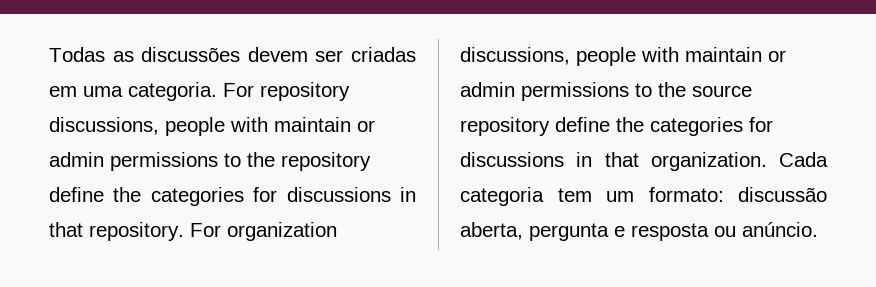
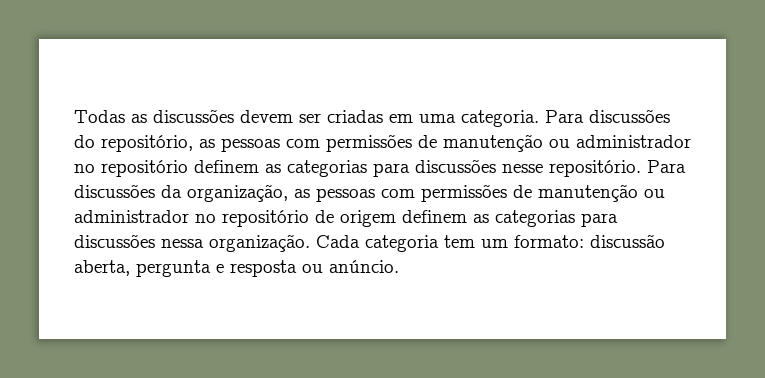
[223,82,350,101] [49,117,375,136] [49,152,371,171] [49,187,416,206] [49,222,337,241] [460,47,786,66] [460,82,752,101] [460,117,773,136] [460,152,767,171] For repository discussions, people with maintain or admin permissions to the repository define the categories for discussions in that repository. For organization discussions, people with maintain or admin permissions to the source repository define the categories for discussions in that organization. -> [545,109,670,123] [74,134,691,152] [74,159,686,177] [74,184,665,202] [74,210,618,227] [74,234,310,252] Para discussões do repositório, as pessoas com permissões de manutenção ou administrador no repositório definem as categorias para discussões nesse repositório. Para discussões da organização, as pessoas com permissões de manutenção ou administrador no repositório de origem definem as categorias para discussões nessa organização.

